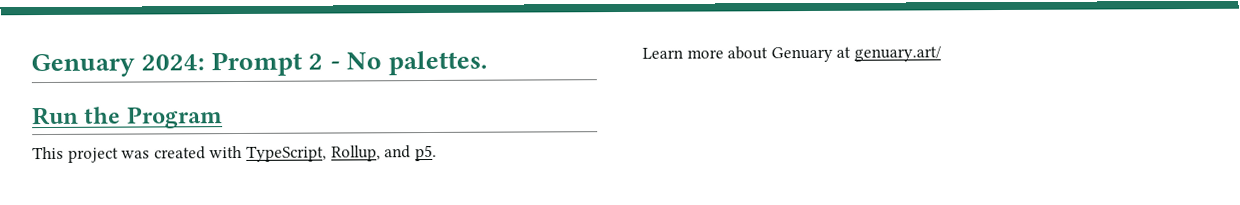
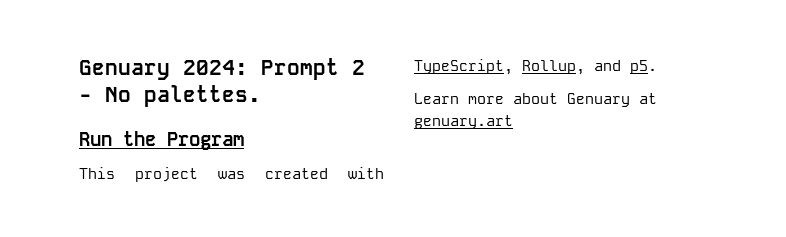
[853,46,941,62] genuary.art/ -> [414,115,513,129] genuary.art

